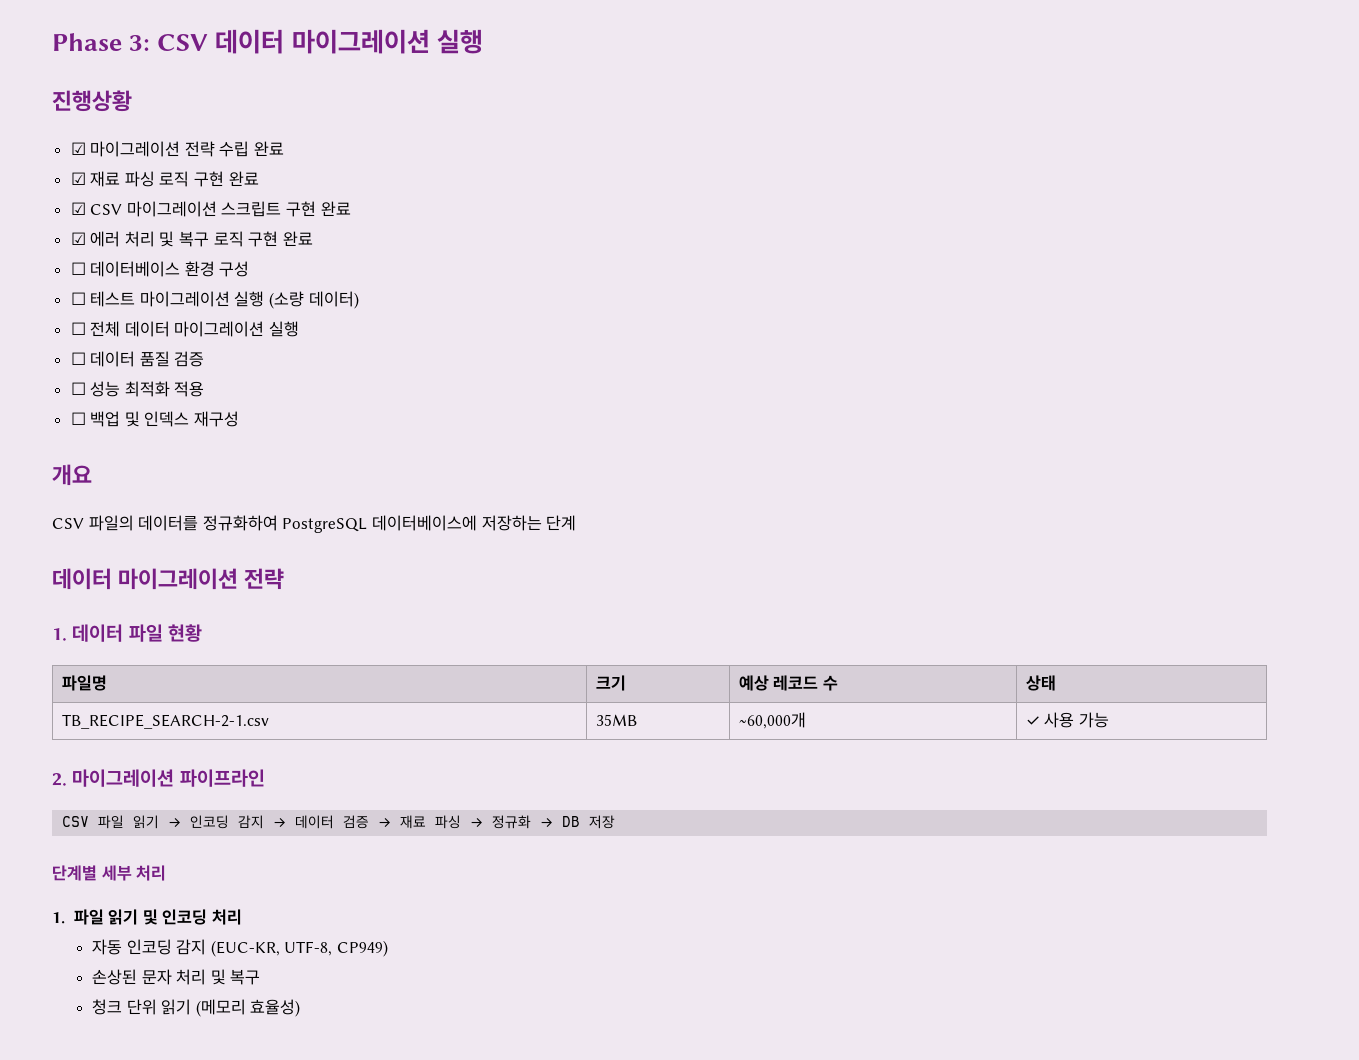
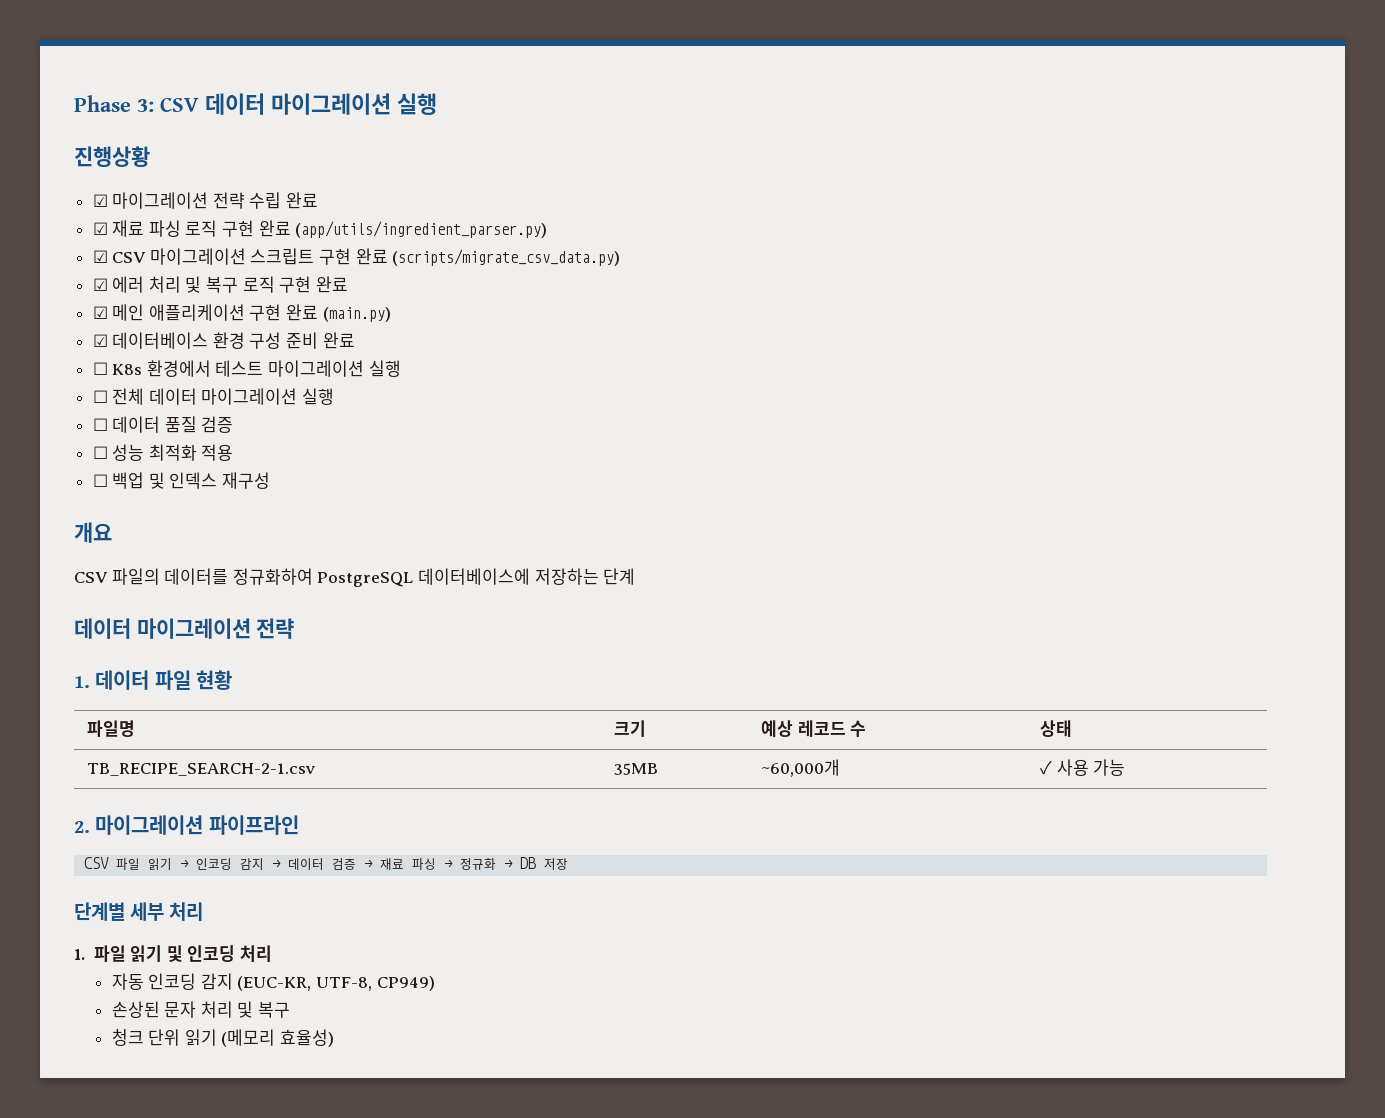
(259, 179) none -> [295,221,548,238] (app/utils/ingredient_parser.py)
(351, 209) none -> [392,249,621,266] (scripts/migrate_csv_data.py)
[70,262,86,275] ☐ -> [92,304,391,322] [92,334,108,347] ☑ 메인 애플리케이션 구현 완료 (main.py) // ☑
[70,292,86,305] // ☐ -> [286,332,355,349] [92,360,211,377] 준비 완료 // ☐ K8s 환경에서
[269,291,359,309] (소량 데이터) -> (401, 368) none

